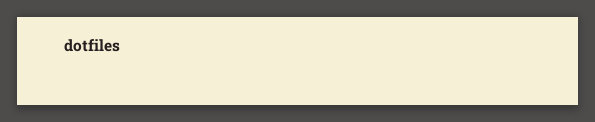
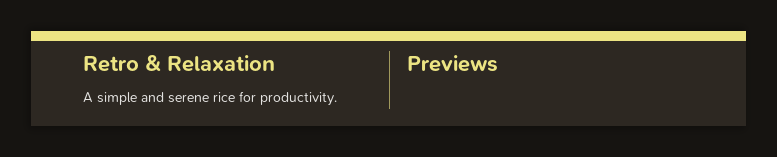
[64,39,120,52] dotfiles -> [83,55,275,72] [83,91,337,106] [407,55,498,72] Retro & Relaxation // A simple and serene rice for productivity. // Previews

